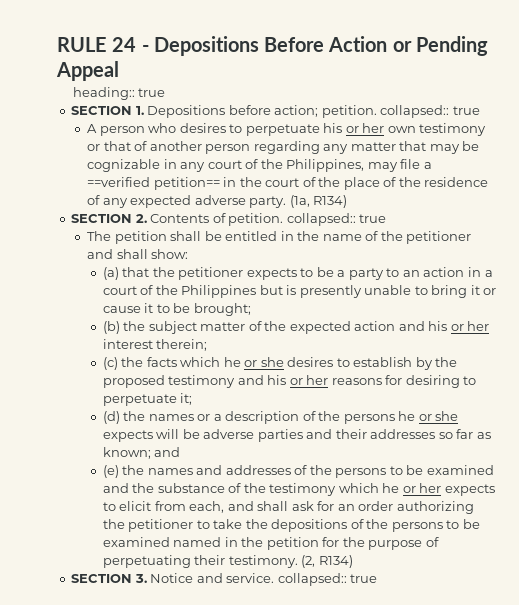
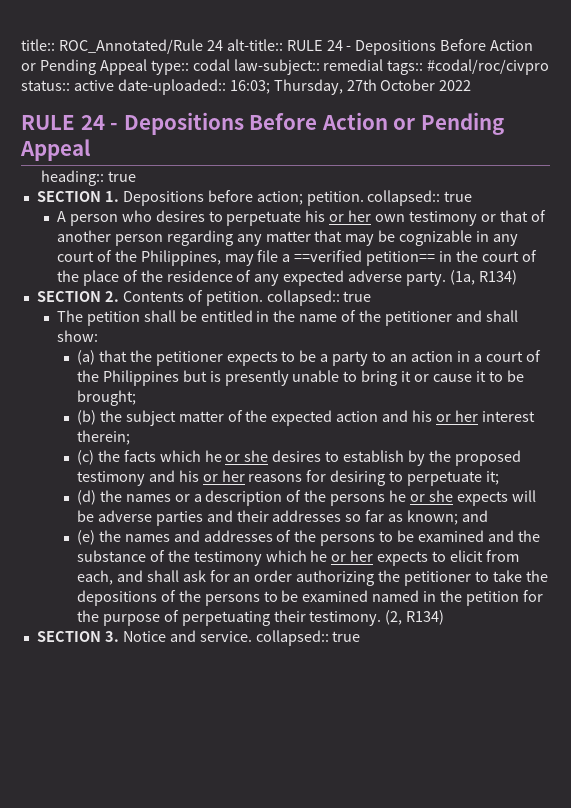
(57, 44) none -> [21,39,534,55] [21,59,550,75] [21,79,472,95] title:: ROC_Annotated/Rule 24 alt-title:: RULE 24 - Depositions Before Action or Pending Appeal type:: codal law-subject:: remedial tags:: #codal/roc/civpro status:: active date-uploaded:: 16:03; Thursday, 27th October 2022 //

